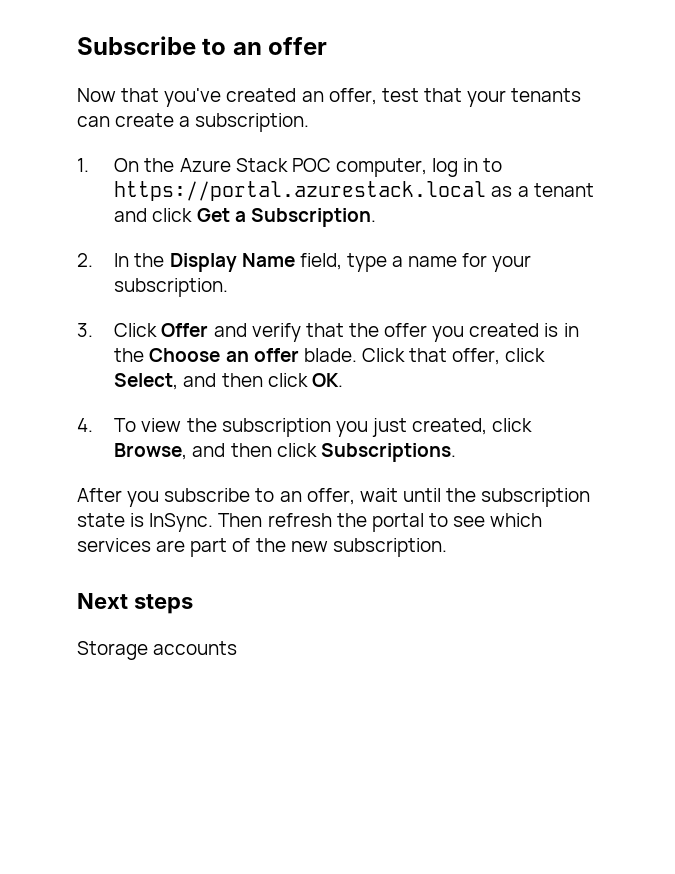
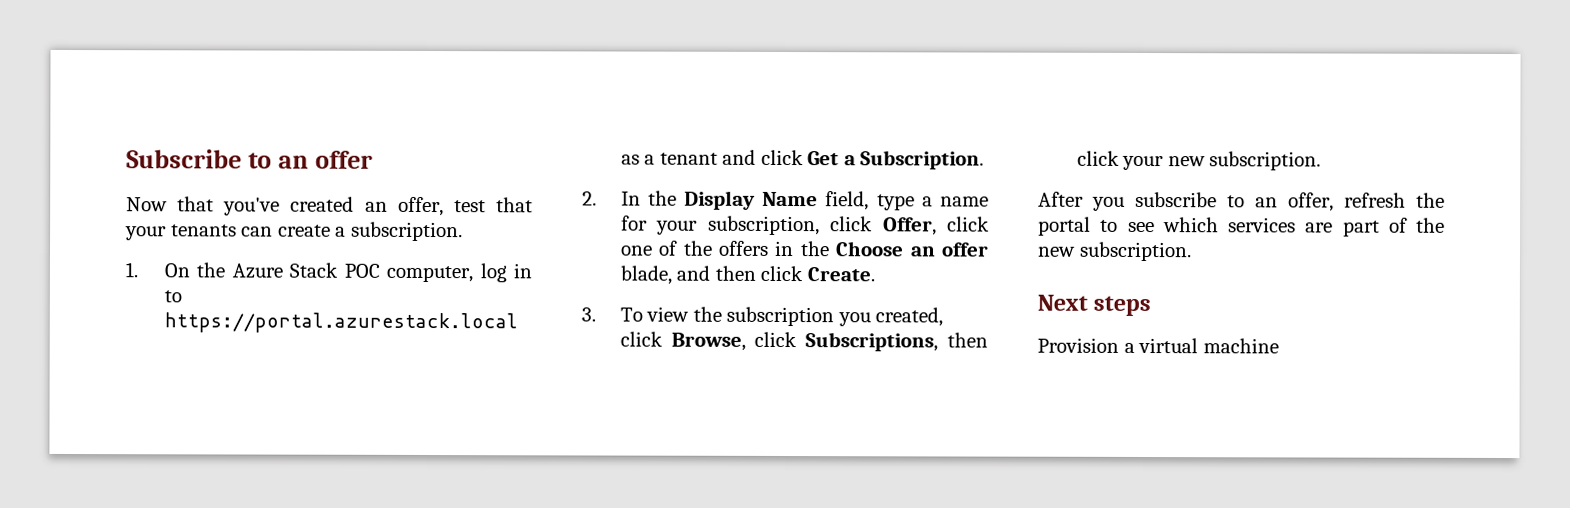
[114,278,229,297] [77,323,559,342] subscription. // 3. Click Offer and verify that the offer you created is -> [707,215,990,236] [619,240,769,256] subscription, click Offer, click one of the offers
[303,348,546,365] [114,373,343,390] [77,418,93,432] blade. Click that offer, click Select, and then click OK. // 4. -> [619,265,875,285] [581,307,596,322] blade, and then click Create. // 3.
[371,418,407,437] just -> (871, 319) none
[192,443,456,462] and then click Subscriptions. -> [754,331,988,352] [1076,150,1322,171] click Subscriptions, then click your new subscription.
[359,488,591,507] [77,513,263,532] wait until the subscription state is InSync. Then -> (1334, 202) none
[77,641,238,660] Storage accounts -> [1037,337,1279,354] Provision a virtual machine

